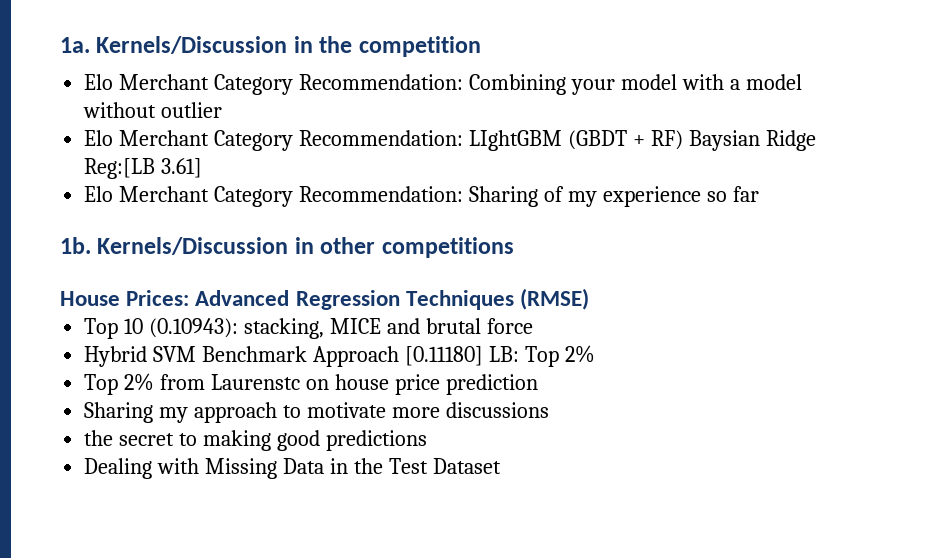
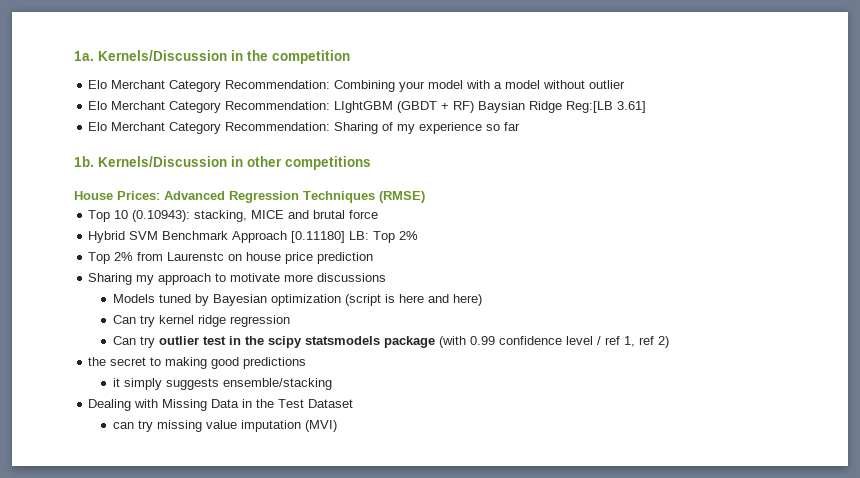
(549, 410) none -> [112,294,482,306] [112,315,290,327] [112,336,669,348] // Models tuned by Bayesian optimization (script is here and here) // Can try kernel ridge regression // Can try outlier test in the scipy statsmodels package (with 0.99 confidence level / ref 1, ref 2)
(427, 440) none -> [112,378,332,390] // it simply suggests ensemble/stacking
(501, 466) none -> [112,420,337,432] // can try missing value imputation (MVI)

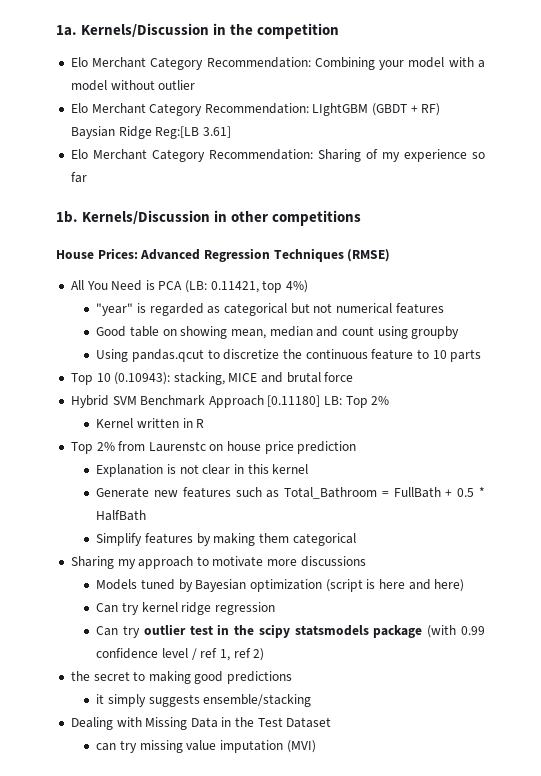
(425, 197) none -> [70,280,309,293] [96,303,444,316] [96,326,460,339] [96,349,482,362] // All You Need is PCA (LB: 0.11421, top 4%) // "year" is regarded as categorical but not numerical features // Good table on showing mean, median and count using groupby // Using pandas.qcut to discretize the continuous feature to 10 parts
(419, 235) none -> [96,418,205,428] // Kernel written in R
(374, 258) none -> [96,464,309,477] [96,487,485,499] [96,510,147,521] [96,533,356,546] // Explanation is not clear in this kernel // Generate new features such as Total_Bathroom = FullBath + 0.5 * HalfBath // Simplify features by making them categorical

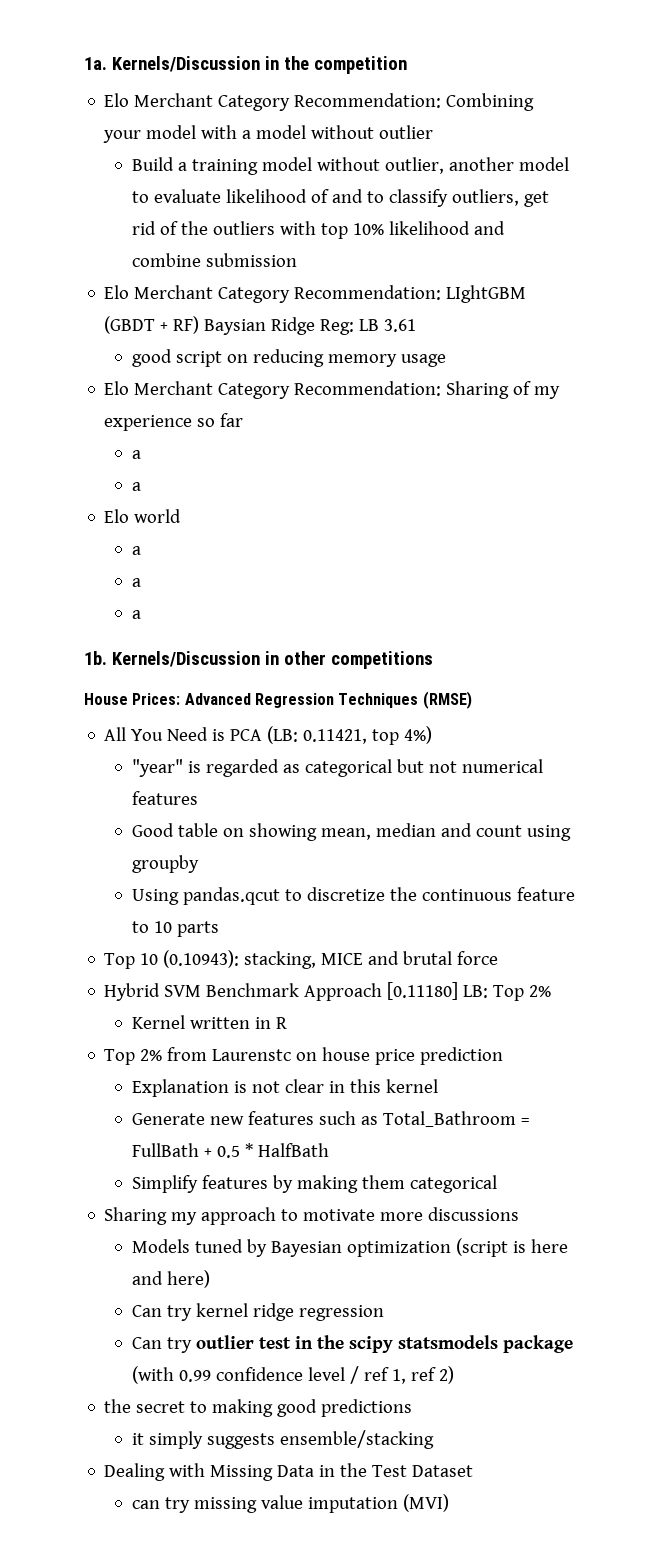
(196, 85) none -> [131,157,569,175] [131,189,549,207] [131,221,505,239] [131,253,297,267] // Build a training model without outlier, another model to evaluate likelihood of and to classify outliers, get rid of the outliers with top 10% likelihood and combine submission
[155,126,231,139] Reg:[LB 3.61] -> [320,319,417,335] [131,349,446,367] Reg: LB 3.61 // good script on reducing memory usage
(87, 177) none -> [131,450,141,459] [131,482,141,491] [104,509,182,523] [131,546,141,555] [131,578,141,587] [131,610,141,619] // a // a // Elo world // a // a // a

